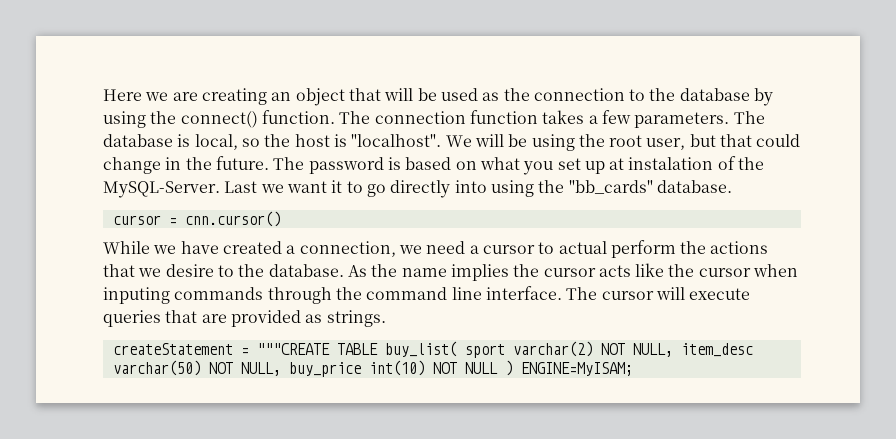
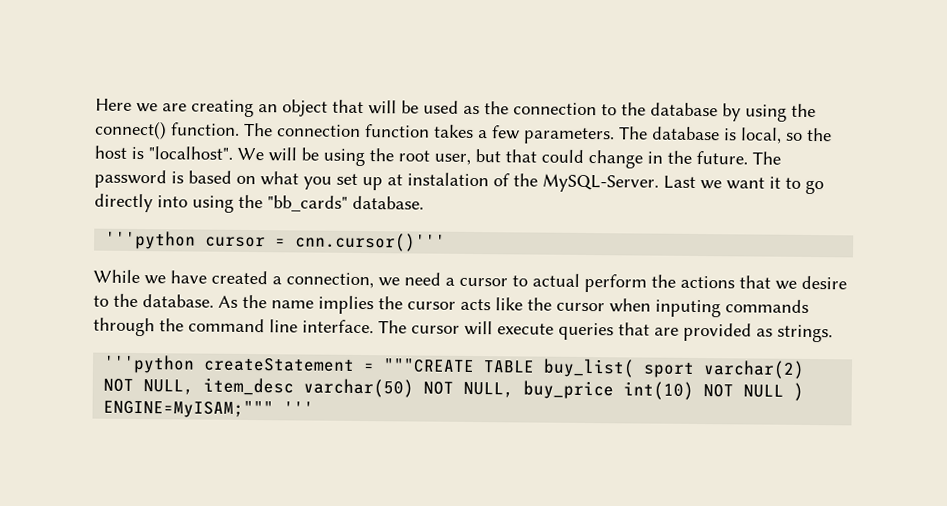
(732, 186) none -> [105,230,197,250] '''python
[184,211,281,227] cnn.cursor() -> [295,232,447,252] cnn.cursor()'''
(386, 318) none -> [103,354,196,374] '''python
[520,362,633,376] ENGINE=MyISAM; -> [103,399,315,419] ENGINE=MyISAM;""" '''

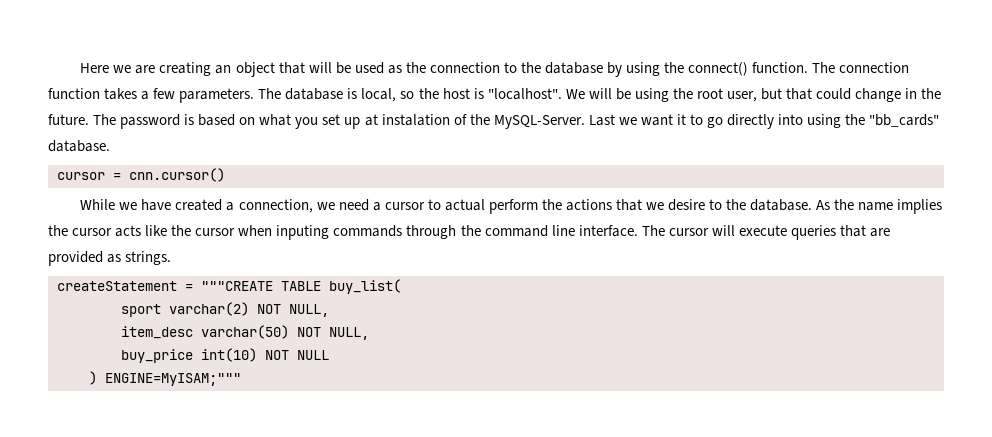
[105,230,197,250] '''python -> (110, 146) none
[295,232,447,252] cnn.cursor()''' -> [129,168,225,182] cnn.cursor()
[103,354,196,374] '''python -> (172, 258) none
(636, 368) none -> (401, 286) //
(195, 387) none -> (329, 310) //
(515, 389) none -> (369, 333) //
(785, 391) none -> (329, 355) //
[283,401,315,415] ''' -> (241, 379) none

